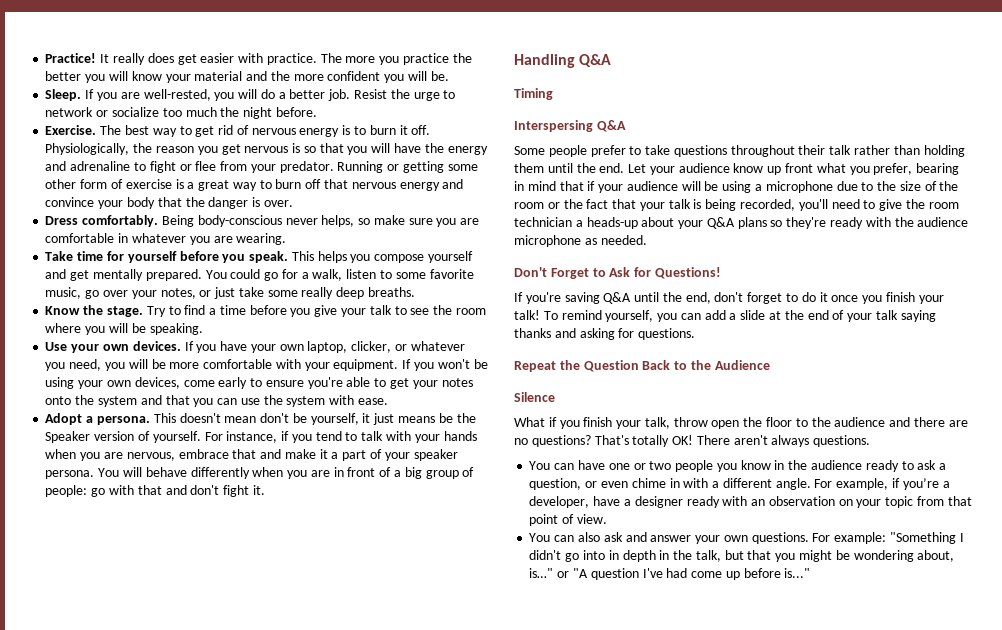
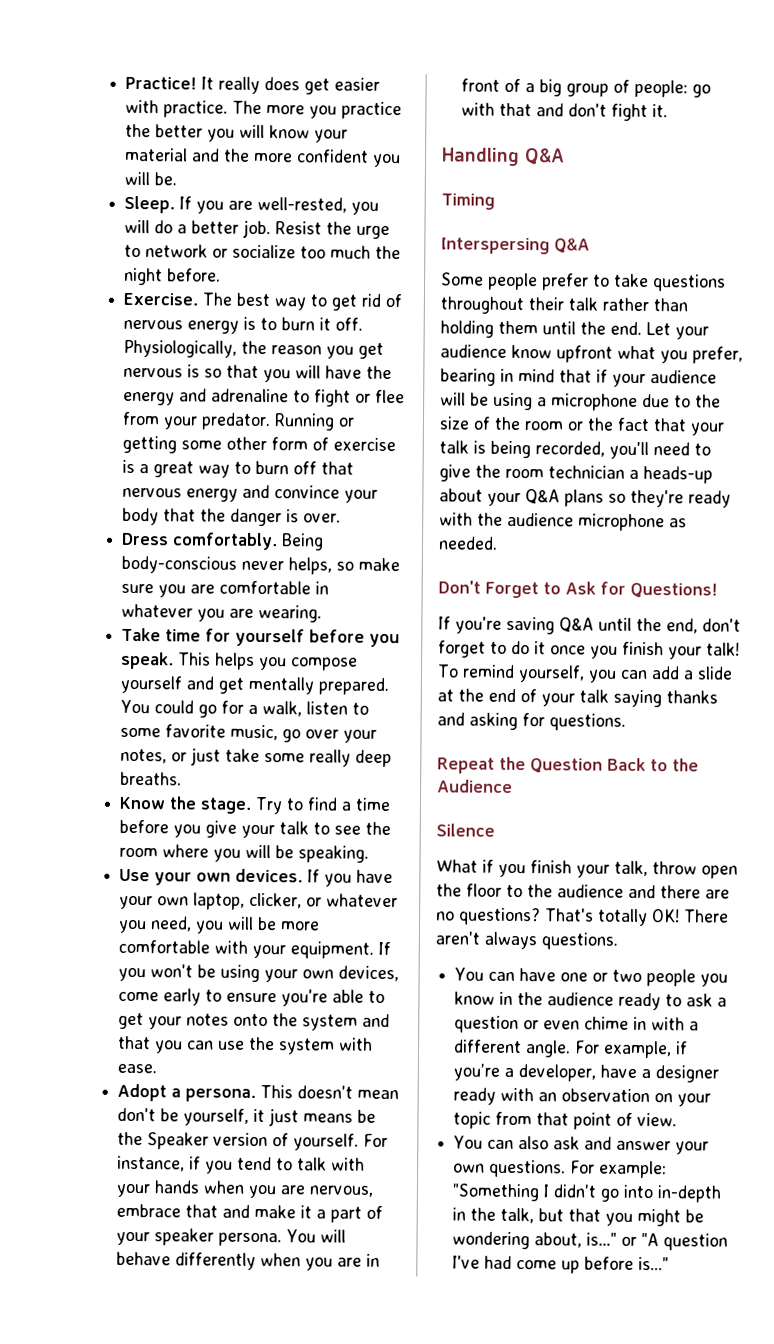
[767,163,814,175] up front -> [556,345,613,363] upfront
[529,478,582,490] question, -> [454,1015,520,1034] question
[608,550,656,562] in depth -> [657,1185,722,1203] in-depth

